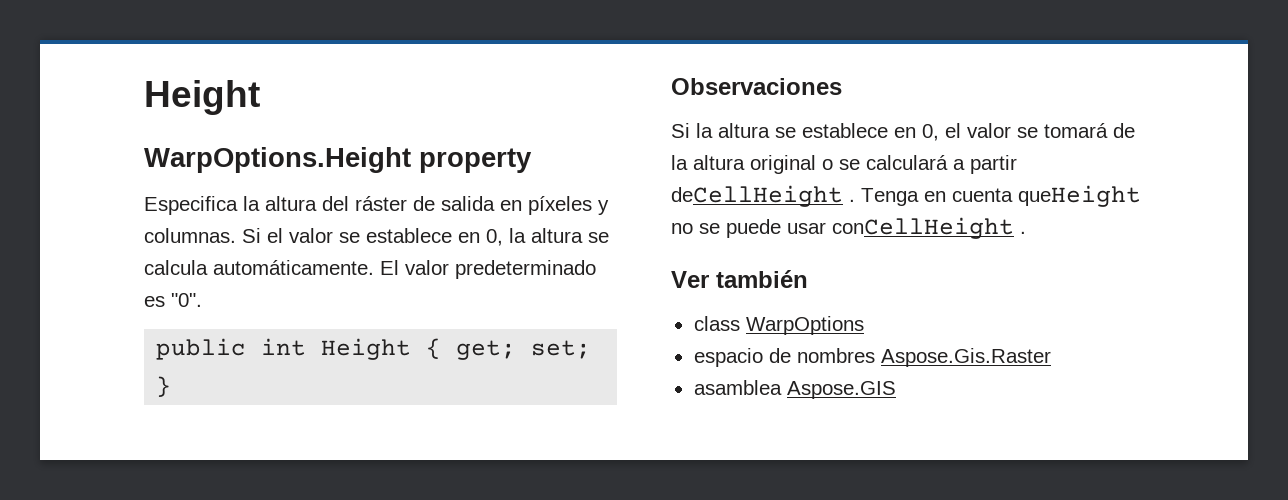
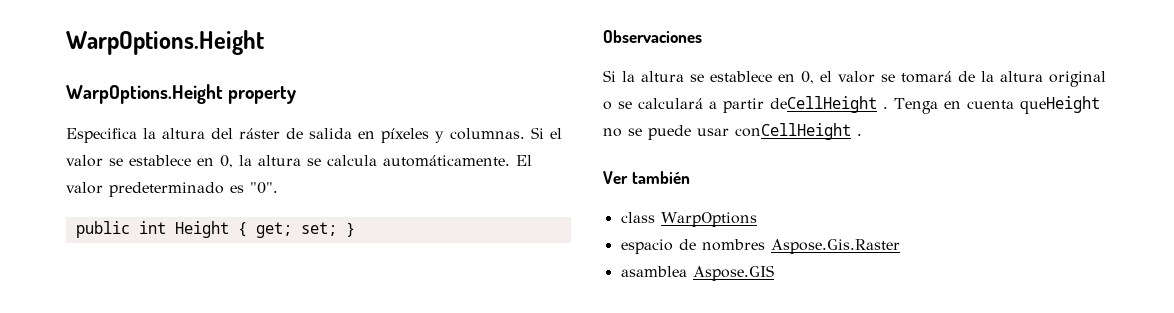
[144,80,260,115] Height -> [66,30,264,55] WarpOptions.Height

